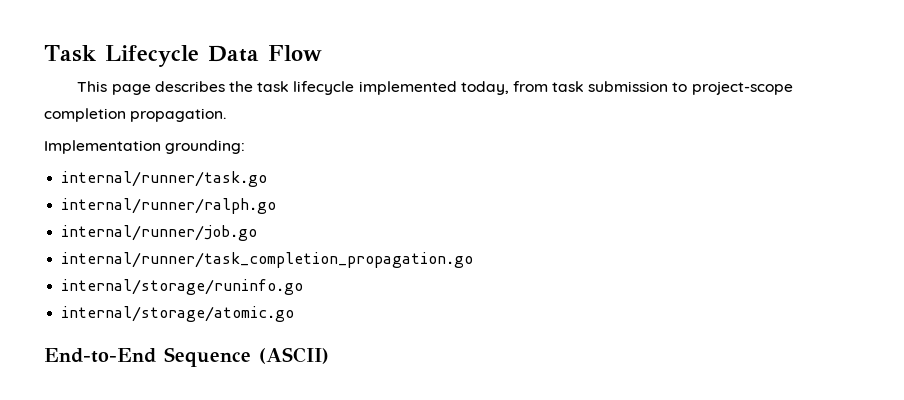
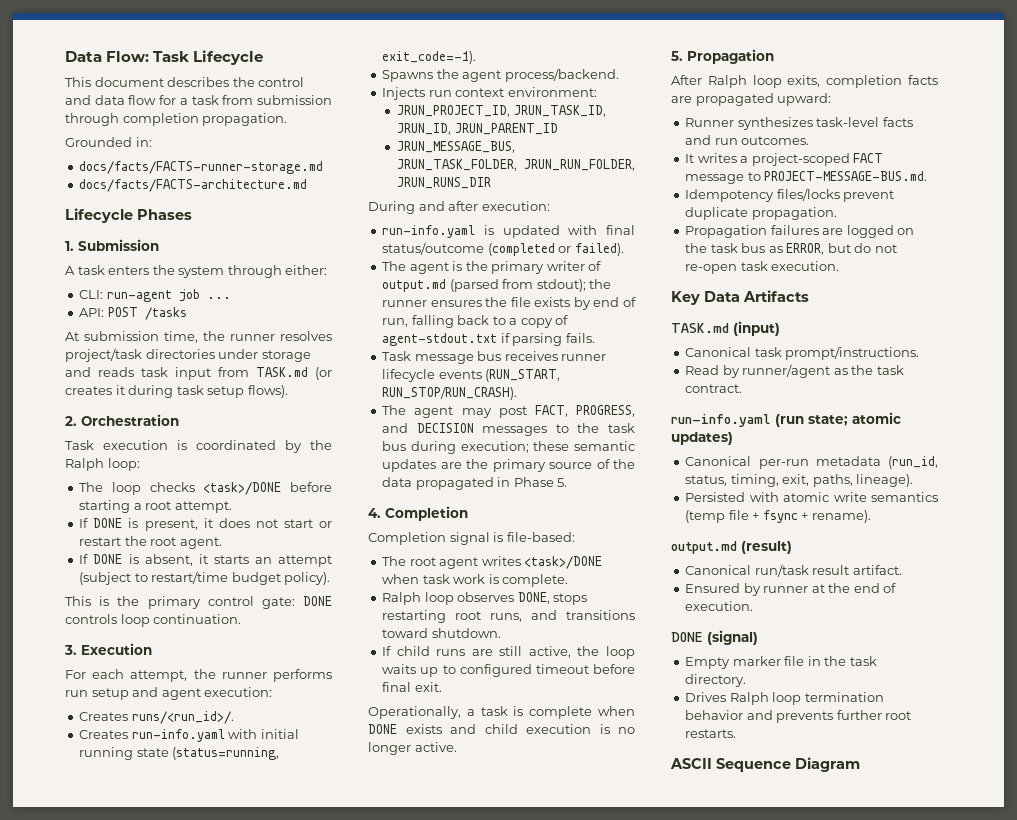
(44, 53) none -> [65,51,150,62] Data Flow:
[207,45,322,62] [77,81,151,95] Data Flow // This page -> [65,77,164,87] // This document
[257,81,793,95] [44,108,227,122] [44,140,246,154] [61,171,268,187] [61,198,277,214] [61,225,258,241] [61,252,474,268] [61,279,304,295] [61,306,295,322] [44,347,329,367] task lifecycle implemented today, from task submission to project-scope completion propagation. // Implementation grounding: // internal/runner/task.go // internal/runner/ralph.go // internal/runner/job.go // internal/runner/task_completion_propagation.go // internal/storage/runinfo.go // internal/storage/atomic.go // End-to-End Sequence (ASCII) -> [258,77,305,87] [65,95,332,105] [65,113,288,126] [65,137,152,147] [79,161,324,174] [79,179,308,192] [65,208,192,223] [65,239,159,251] [65,265,328,278] [79,289,231,302] [79,307,187,320] [65,331,332,343] [65,348,311,362] [65,367,332,380] [65,385,288,398] [65,414,179,426] [65,440,332,453] [65,458,140,471] [79,482,332,495] [79,500,232,513] [79,518,332,531] [79,536,222,549] [79,554,332,567] [79,571,331,585] [65,596,332,609] [65,614,242,627] [64,643,152,655] [65,669,333,682] [65,687,273,700] [79,711,234,724] [79,729,299,742] [79,747,280,760] [382,51,477,64] [382,68,619,82] [382,87,597,100] [397,105,606,117] [397,123,558,135] [397,141,516,153] [397,159,635,171] [397,177,492,189] [368,201,550,214] [382,225,635,238] [382,242,624,256] [382,261,602,274] [382,279,612,292] [382,297,636,310] [382,315,569,328] [382,333,595,346] [382,351,607,364] [382,369,561,382] [382,386,518,400] [382,405,635,418] [382,423,635,436] [382,441,635,454] [382,459,635,472] [382,477,568,490] [368,506,468,521] [368,532,575,545] [382,556,603,569] [382,574,569,587] [382,592,588,605] [382,610,635,623] [382,628,501,638] [382,646,635,659] [382,664,635,677] [382,682,442,692] [368,706,635,719] [368,724,635,734] [368,742,457,755] [671,49,774,64] [671,75,938,88] [671,93,832,106] [685,117,913,130] [685,135,810,145] [685,153,884,166] [685,171,928,184] [685,188,895,202] [685,207,837,220] [685,225,915,238] [685,243,897,255] [685,261,840,274] [671,290,809,305] [671,321,780,336] [685,346,920,360] [685,364,904,378] [685,384,743,393] [671,412,901,427] [671,432,733,445] [685,456,938,469] [685,474,914,487] [685,492,938,502] [685,510,871,523] [671,541,792,554] [685,564,902,577] [685,583,897,596] [685,601,754,611] [671,630,758,645] [685,656,877,669] [685,674,747,687] [685,692,884,705] [685,710,912,723] [685,729,737,738] [670,757,860,772] control and data flow for a task from submission through completion propagation. // Grounded in: // docs/facts/FACTS-runner-storage.md // docs/facts/FACTS-architecture.md // Lifecycle Phases // 1. Submission // A task enters the system through either: // CLI: run-agent job ... // API: POST /tasks // At submission time, the runner resolves project/task directories under storage and reads task input from TASK.md (or creates it during task setup flows). // 2. Orchestration // Task execution is coordinated by the Ralph loop: // The loop checks <task>/DONE before starting a root attempt. // If DONE is present, it does not start or restart the root agent. // If DONE is absent, it starts an attempt (subject to restart/time budget policy). // This is the primary control gate: DONE controls loop continuation. // 3. Execution // For each attempt, the runner performs run setup and agent execution: // Creates runs/<run_id>/. // Creates run-info.yaml with initial running state (status=running, exit_code=-1). // Spawns the agent process/backend. // Injects run context environment: // JRUN_PROJECT_ID, JRUN_TASK_ID, JRUN_ID, JRUN_PARENT_ID // JRUN_MESSAGE_BUS, JRUN_TASK_FOLDER, JRUN_RUN_FOLDER, JRUN_RUNS_DIR // During and after execution: // run-info.yaml is updated with final status/outcome (completed or failed). // The agent is the primary writer of output.md (parsed from stdout); the runner ensures the file exists by end of run, falling back to a copy of agent-stdout.txt if parsing fails. // Task message bus receives runner lifecycle events (RUN_START, RUN_STOP/RUN_CRASH). // The agent may post FACT, PROGRESS, and DECISION messages to the task bus during execution; these semantic updates are the primary source of the data propagated in Phase 5. // 4. Completion // Completion signal is file-based: // The root agent writes <task>/DONE when task work is complete. // Ralph loop observes DONE, stops restarting root runs, and transitions toward shutdown. // If child runs are still active, the loop waits up to configured timeout before final exit. // Operationally, a task is complete when DONE exists and child execution is no longer active. // 5. Propagation // After Ralph loop exits, completion facts are propagated upward: // Runner synthesizes task-level facts and run outcomes. // It writes a project-scoped FACT message to PROJECT-MESSAGE-BUS.md. // Idempotency files/locks prevent duplicate propagation. // Propagation failures are logged on the task bus as ERROR, but do not re-open task execution. // Key Data Artifacts // TASK.md (input) // Canonical task prompt/instructions. // Read by runner/agent as the task contract. // run-info.yaml (run state; atomic updates) // Canonical per-run metadata (run_id, status, timing, exit, paths, lineage). // Persisted with atomic write semantics (temp file + fsync + rename). // output.md (result) // Canonical run/task result artifact. // Ensured by runner at the end of execution. // DONE (signal) // Empty marker file in the task directory. // Drives Ralph loop termination behavior and prevents further root restarts. // ASCII Sequence Diagram

